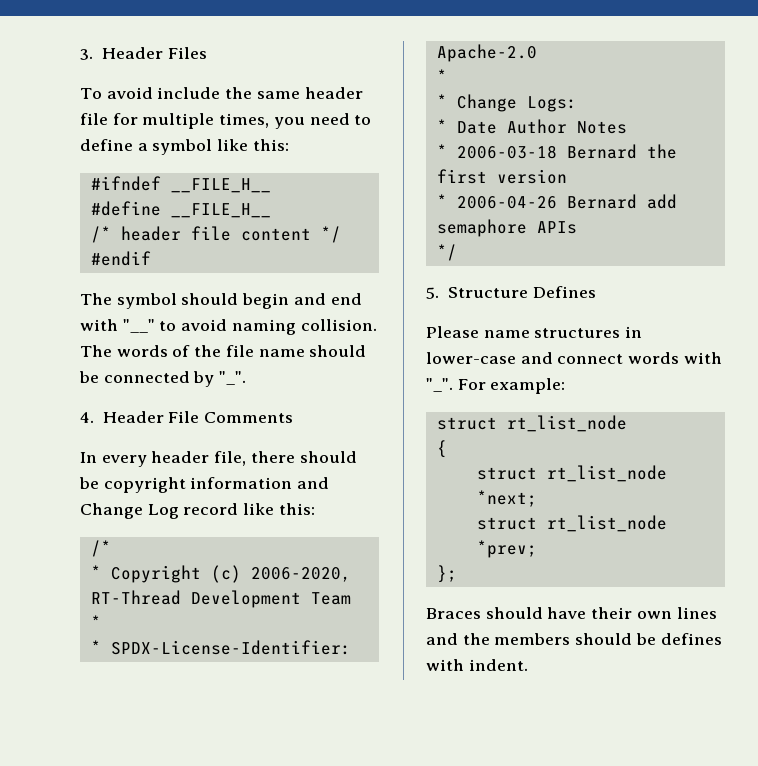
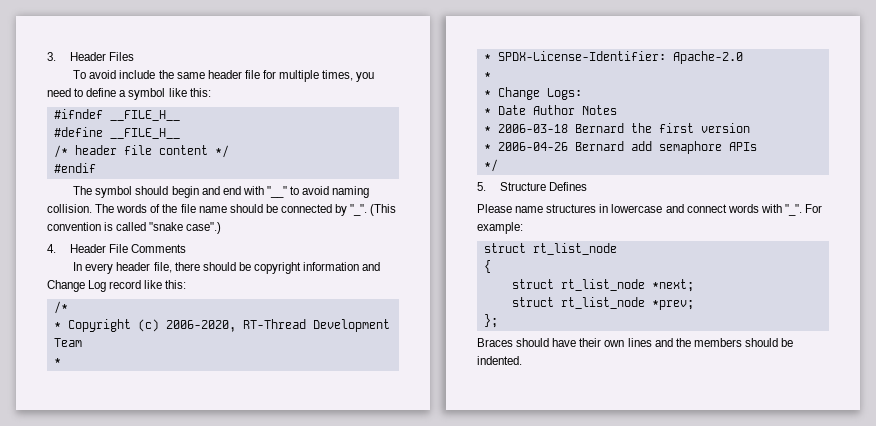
(247, 378) none -> [370,204,397,216] [47,222,222,234] (This convention is called "snake case".)
[426,352,516,364] lower-case -> [611,204,663,213] lowercase
[660,633,722,645] [426,659,528,671] defines with indent. -> [477,356,522,365] indented.

